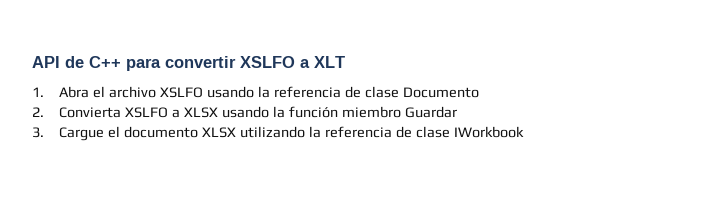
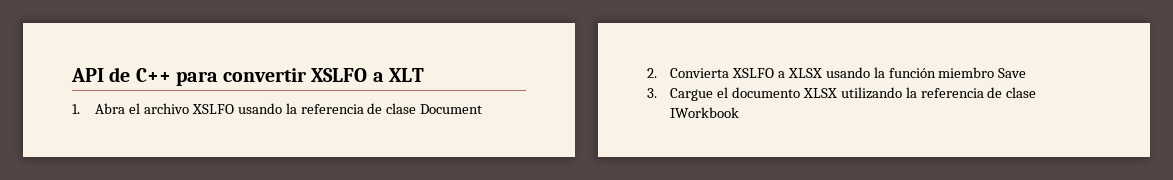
[402,87,479,98] Documento -> [420,104,483,114] Document
[404,106,457,118] Guardar -> [998,68,1027,78] Save

